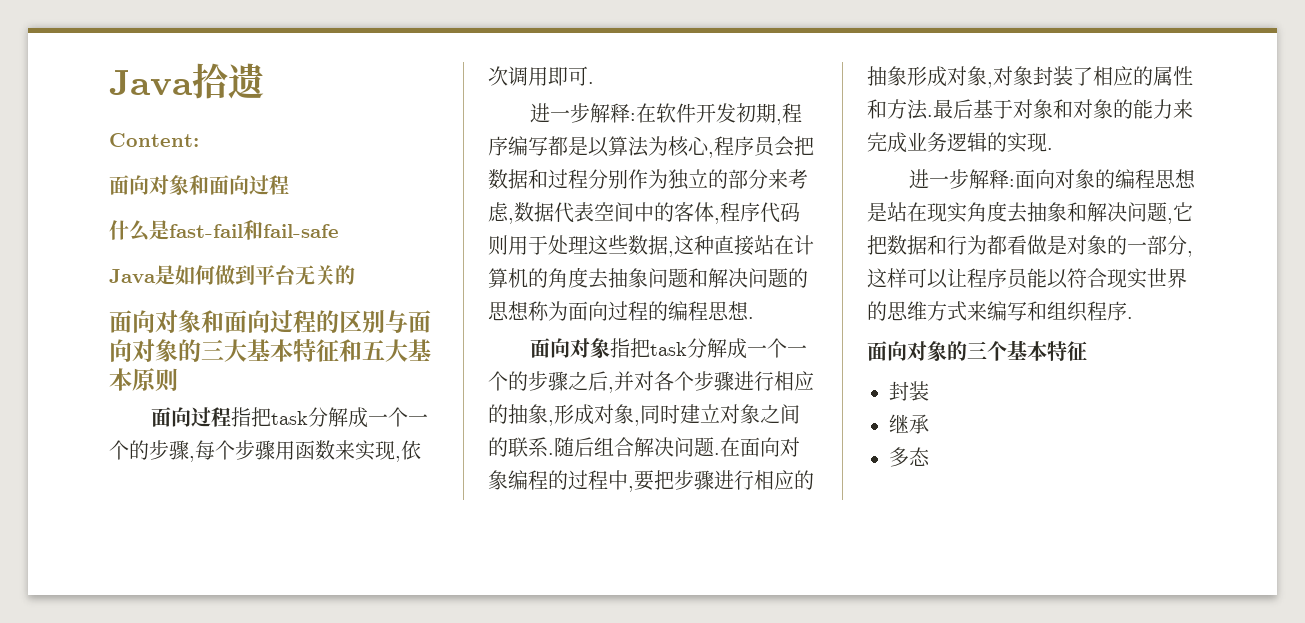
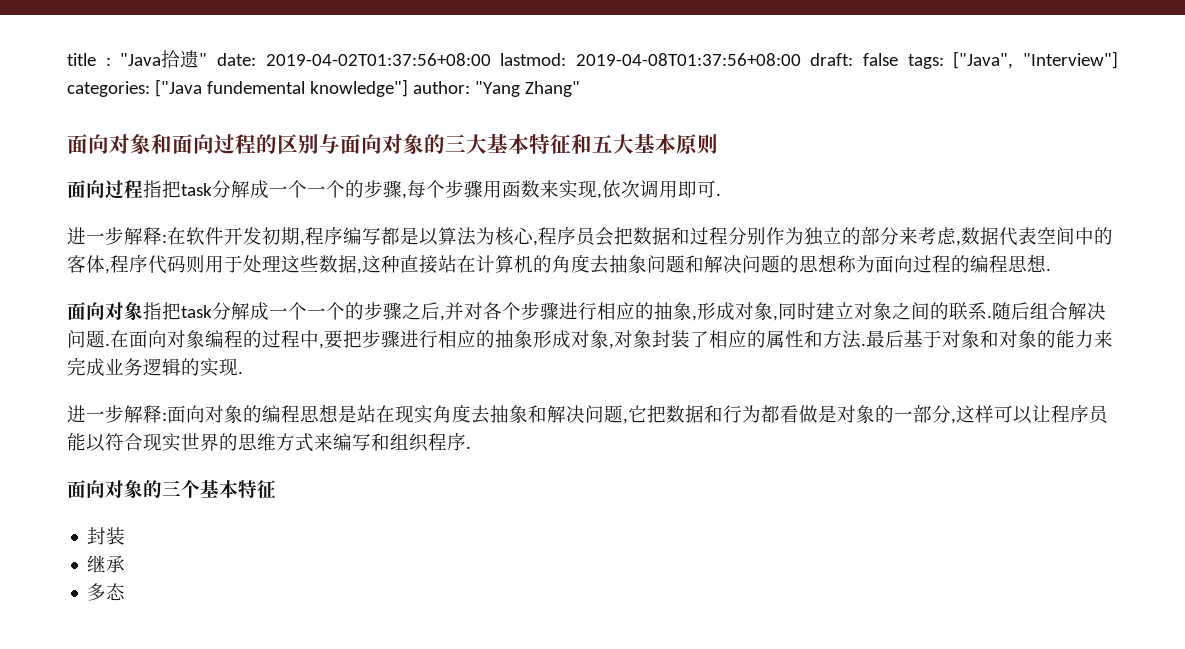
[109,63,264,99] [109,133,199,147] [109,175,289,195] [109,220,339,242] [109,265,355,285] Java拾遗 // Content: // 面向对象和面向过程 // 什么是fast-fail和fail-safe // Java是如何做到平台无关的 -> [67,50,1118,69] [67,79,580,97] title : "Java拾遗" date: 2019-04-02T01:37:56+08:00 lastmod: 2019-04-08T01:37:56+08:00 draft: false tags: ["Java", "Interview"] categories: ["Java fundemental knowledge"] author: "Yang Zhang"

